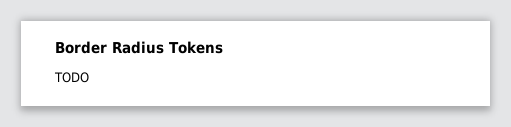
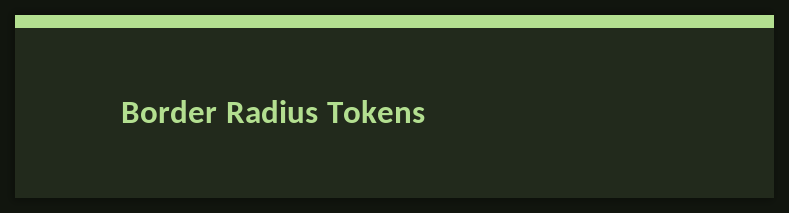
[54,72,89,83] // TODO -> (425, 111) none

